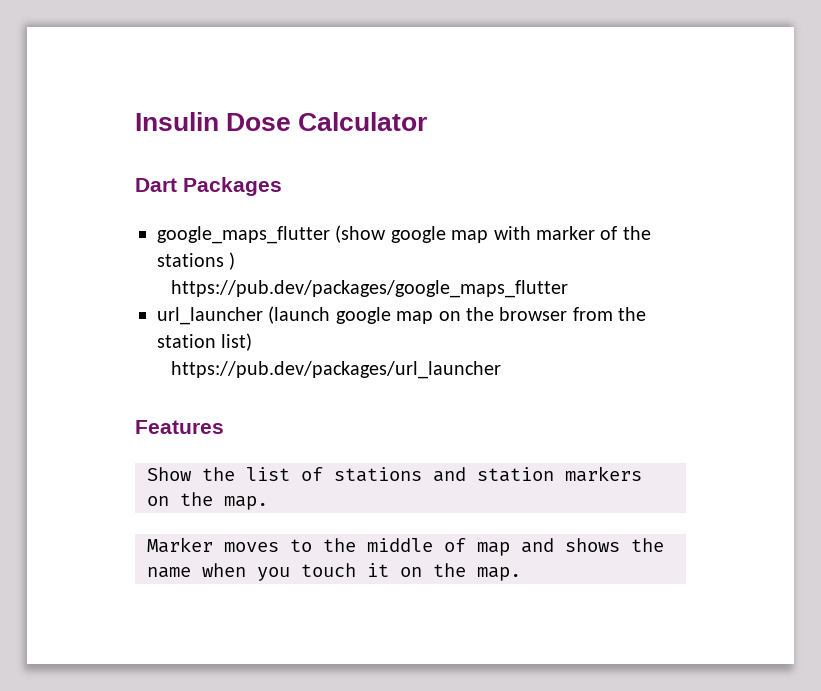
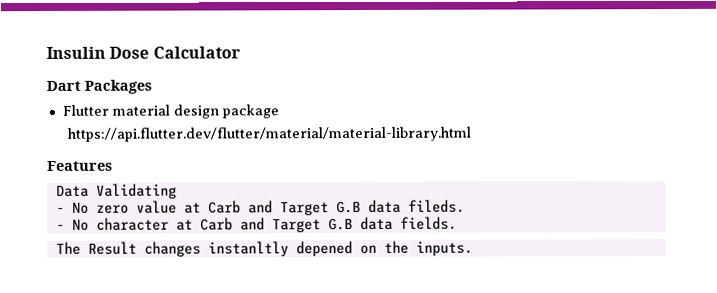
[157,225,651,244] [157,252,236,270] [170,280,568,298] [157,306,647,325] [157,333,253,351] [170,361,501,379] [135,420,224,434] [147,466,642,482] [147,492,268,510] [147,537,664,556] [147,563,521,581] google_maps_flutter (show google map with marker of the stations ) // https://pub.dev/packages/google_maps_flutter // url_launcher (launch google map on the browser from the station list) // https://pub.dev/packages/url_launcher // Features // Show the list of stations and station markers on the map. // Marker moves to the middle of map and shows the name when you touch it on the map. -> [61,104,279,119] [67,126,472,142] [47,160,113,171] [55,183,177,199] [55,199,465,216] [55,216,457,233] [55,240,473,257] Flutter material design package // https://api.flutter.dev/flutter/material/material-library.html // Features // Data Validating // - No zero value at Carb and Target G.B data fileds. // - No character at Carb and Target G.B data fields. // The Result changes instanltly depened on the inputs.

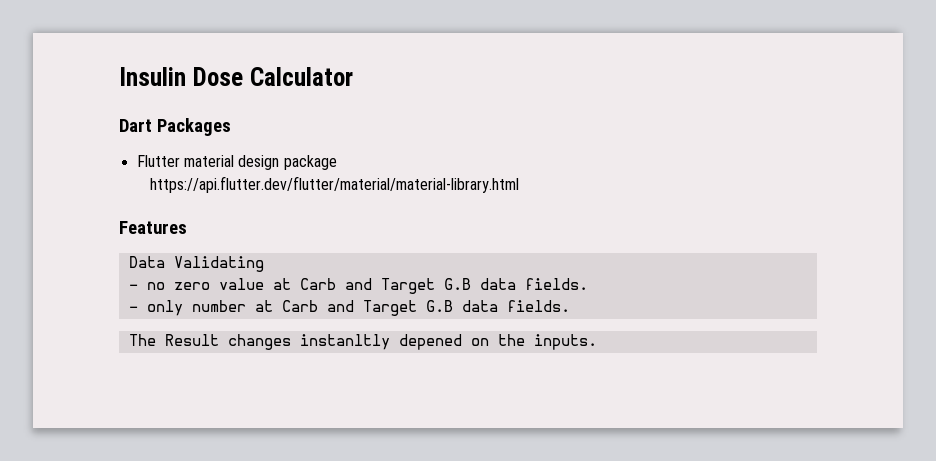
[71,201,89,214] No -> [146,282,165,290] no
[407,199,465,213] [55,217,169,231] fileds. // - No character -> [524,278,588,290] [128,300,246,316] fields. // - only number

